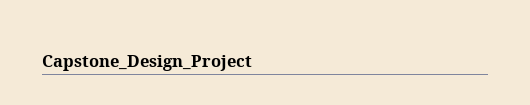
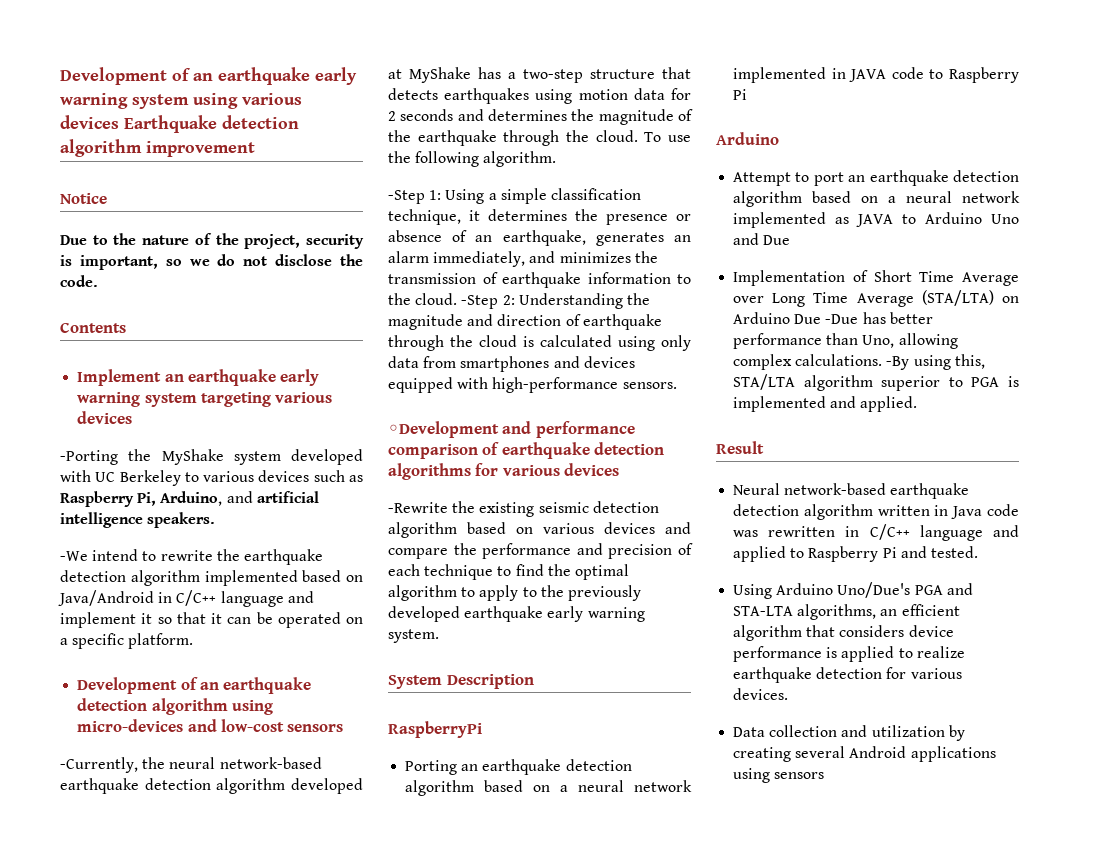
[42,55,252,71] Capstone_Design_Project -> [60,67,357,85] [60,93,302,109] [60,115,299,133] [60,139,255,157] [60,193,107,204] [60,233,364,249] [60,254,363,270] [60,275,98,287] [60,322,126,333] [77,369,320,386] [77,392,333,407] [77,411,133,424] [60,449,363,465] [60,470,363,486] [60,491,319,507] [60,512,216,528] [60,549,323,565] [60,570,363,586] [58,590,314,607] [60,612,363,628] [60,633,194,649] [77,677,312,694] [77,698,273,715] [77,719,344,732] [60,757,322,773] [60,778,363,794] [388,67,691,83] [388,88,691,104] [388,109,693,125] [388,130,691,146] [388,151,557,167] [388,188,641,204] [388,209,691,225] [388,230,691,246] [388,251,658,267] [388,272,691,288] [388,293,650,309] [388,314,662,330] [388,335,691,351] [388,356,635,372] [388,377,677,393] [388,421,635,438] [388,442,665,459] [388,463,620,480] [388,501,659,517] [388,522,691,538] [388,543,693,559] [388,564,629,580] [388,585,641,601] [388,606,645,622] [388,629,439,643] [388,674,534,689] [388,721,482,738] [405,759,632,775] [405,780,692,796] [733,67,1019,83] [733,89,748,100] [716,132,779,145] [733,170,1019,186] [733,191,1020,207] [733,212,1019,228] [733,233,791,245] [733,270,1019,286] [733,290,1019,307] [733,312,933,324] [733,333,958,349] [733,354,985,370] [733,374,1019,391] [733,396,918,412] [716,441,764,454] [733,483,970,499] [733,504,1019,520] [733,524,1019,541] [733,546,978,562] [733,582,973,599] [733,604,960,620] [733,625,954,641] [733,646,965,662] [733,667,962,683] [733,688,789,700] [733,725,965,741] [733,746,996,762] [733,768,825,783] Development of an earthquake early warning system using various devices Earthquake detection algorithm improvement // Notice // Due to the nature of the project, security is important, so we do not disclose the code. // Contents // Implement an earthquake early warning system targeting various devices // -Porting the MyShake system developed with UC Berkeley to various devices such as Raspberry Pi, Arduino, and artificial intelligence speakers. // -We intend to rewrite the earthquake detection algorithm implemented based on Java/Android in C/C++ language and implement it so that it can be operated on a specific platform. // Development of an earthquake detection algorithm using micro-devices and low-cost sensors // -Currently, the neural network-based earthquake detection algorithm developed at MyShake has a two-step structure that detects earthquakes using motion data for 2 seconds and determines the magnitude of the earthquake through the cloud. To use the following algorithm. // -Step 1: Using a simple classification technique, it determines the presence or absence of an earthquake, generates an alarm immediately, and minimizes the transmission of earthquake information to the cloud. -Step 2: Understanding the magnitude and direction of earthquake through the cloud is calculated using only data from smartphones and devices equipped with high-performance sensors. // ◦Development and performance comparison of earthquake detection algorithms for various devices // -Rewrite the existing seismic detection algorithm based on various devices and compare the performance and precision of each technique to find the optimal algorithm to apply to the previously developed earthquake early warning system. // System Description // RaspberryPi // Porting an earthquake detection algorithm based on a neural network implemented in JAVA code to Raspberry Pi // Arduino // Attempt to port an earthquake detection algorithm based on a neural network implemented as JAVA to Arduino Uno and Due // Implementation of Short Time Average over Long Time Average (STA/LTA) on Arduino Due -Due has better performance than Uno, allowing complex calculations. -By using this, STA/LTA algorithm superior to PGA is implemented and applied. // Result // Neural network-based earthquake detection algorithm written in Java code was rewritten in C/C++ language and applied to Raspberry Pi and tested. // Using Arduino Uno/Due's PGA and STA-LTA algorithms, an efficient algorithm that considers device performance is applied to realize earthquake detection for various devices. // Data collection and utilization by creating several Android applications using sensors

